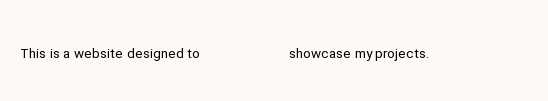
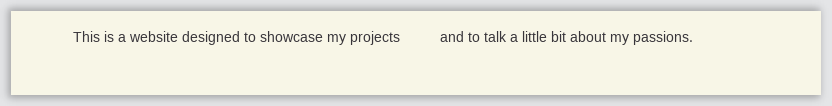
[375,49,430,61] projects. -> [350,31,693,45] projects and to talk a little bit about my passions.

